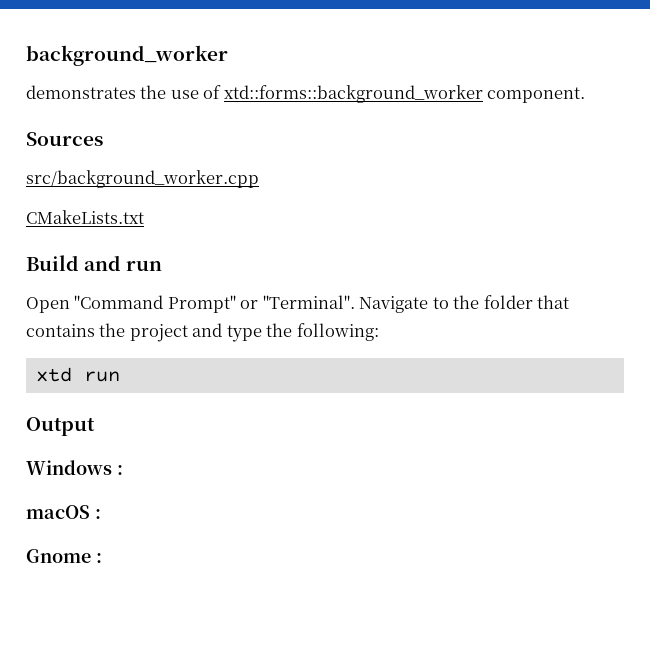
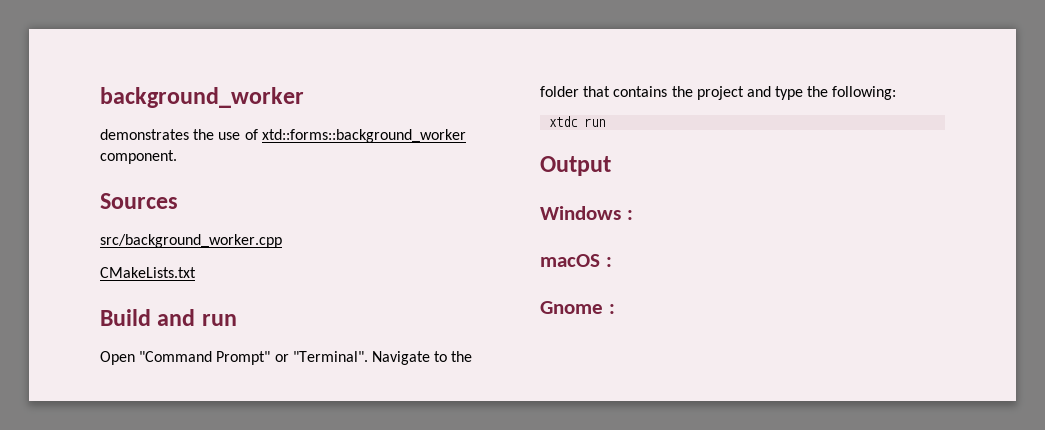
[35,367,72,382] xtd -> [549,116,579,127] xtdc

